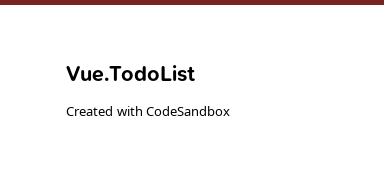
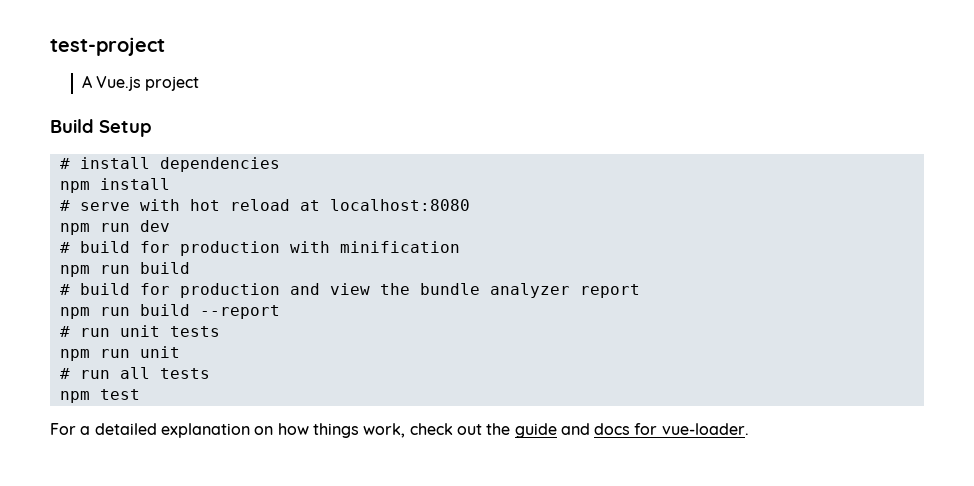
[66,65,195,82] [66,106,231,116] Vue.TodoList // Created with CodeSandbox -> [50,37,165,56] [81,75,200,91] [50,119,152,137] [59,157,280,172] [59,178,170,193] [59,199,470,211] [59,220,170,235] [59,241,460,256] [59,262,190,277] [59,283,640,298] [59,304,280,319] [59,325,220,337] [59,346,180,361] [59,367,210,379] [59,389,140,403] [50,423,749,438] test-project // A Vue.js project // Build Setup // # install dependencies // npm install // # serve with hot reload at localhost:8080 // npm run dev // # build for production with minification // npm run build // # build for production and view the bundle analyzer report // npm run build --report // # run unit tests // npm run unit // # run all tests // npm test // For a detailed explanation on how things work, check out the guide and docs for vue-loader.

